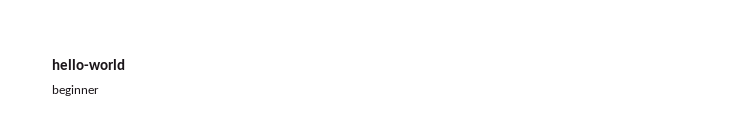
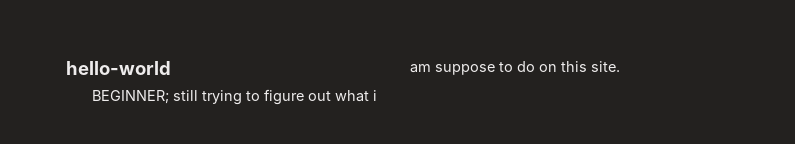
[52,85,99,96] beginner -> [91,89,377,105] [410,61,620,75] BEGINNER; still trying to figure out what i am suppose to do on this site.

